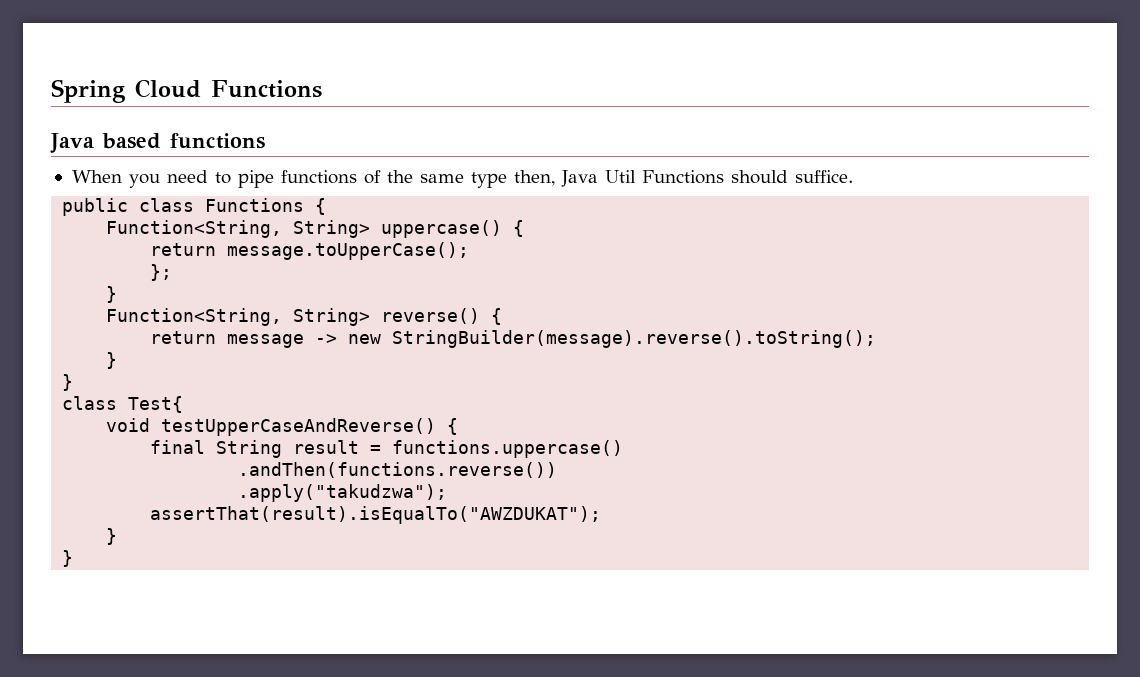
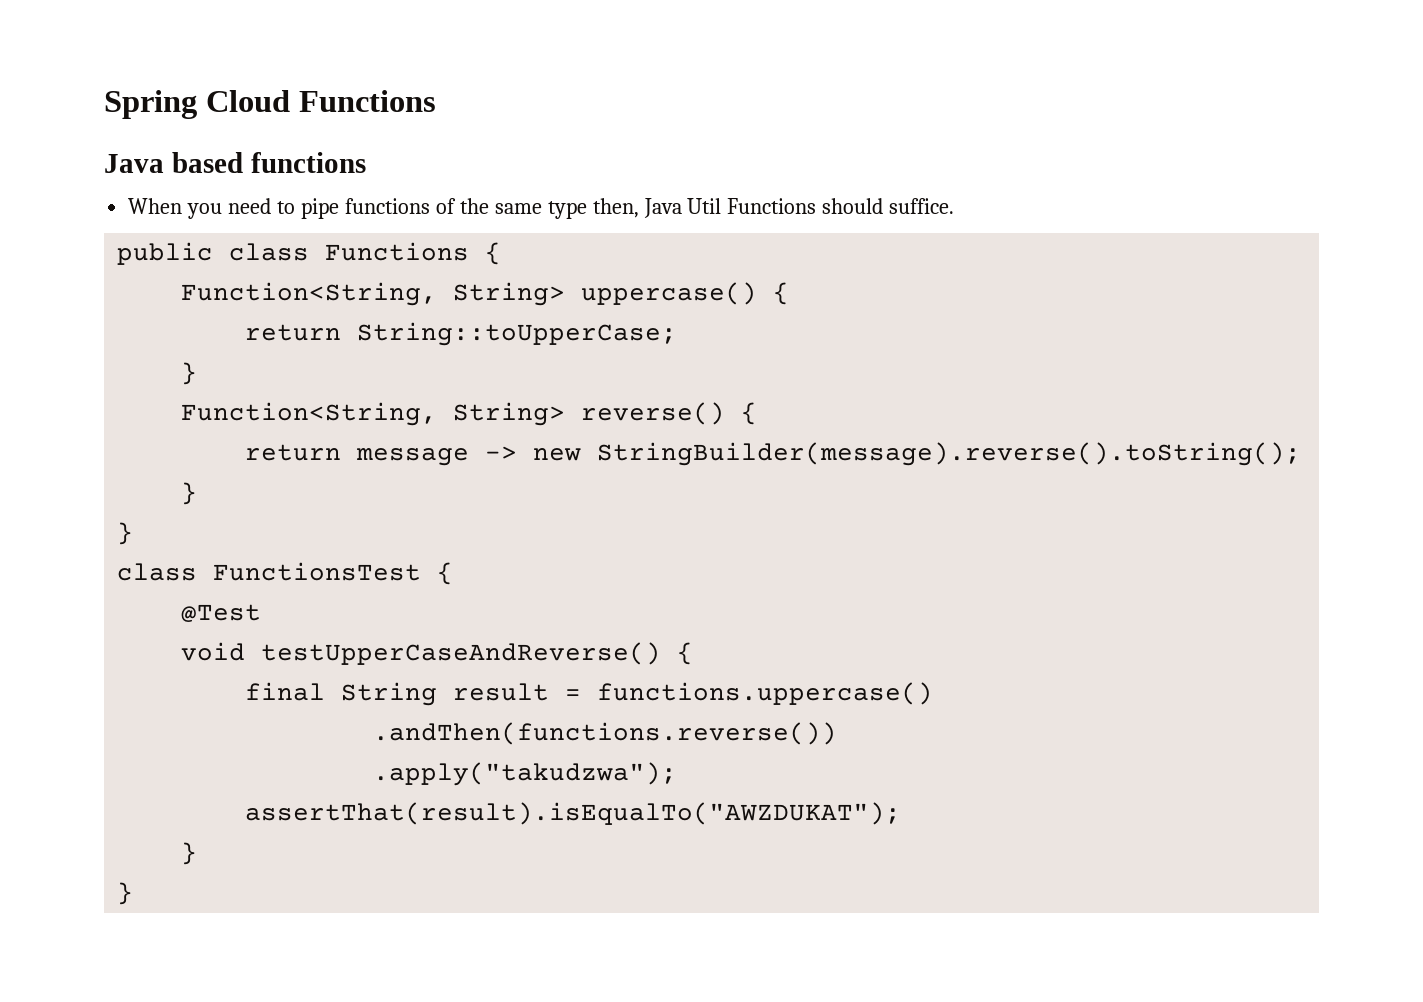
[227,242,470,260] [150,264,173,281] message.toUpperCase(); // }; -> [357,322,678,346] String::toUpperCase;
[128,396,184,413] Test{ -> [213,562,454,585] [181,604,262,622] FunctionsTest { // @Test

